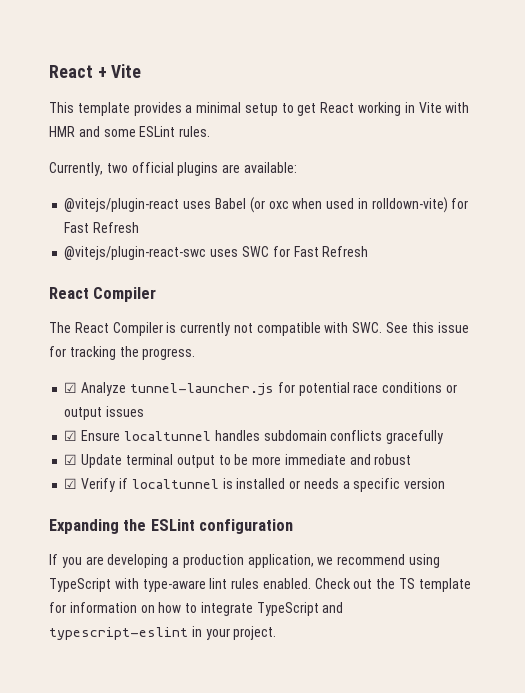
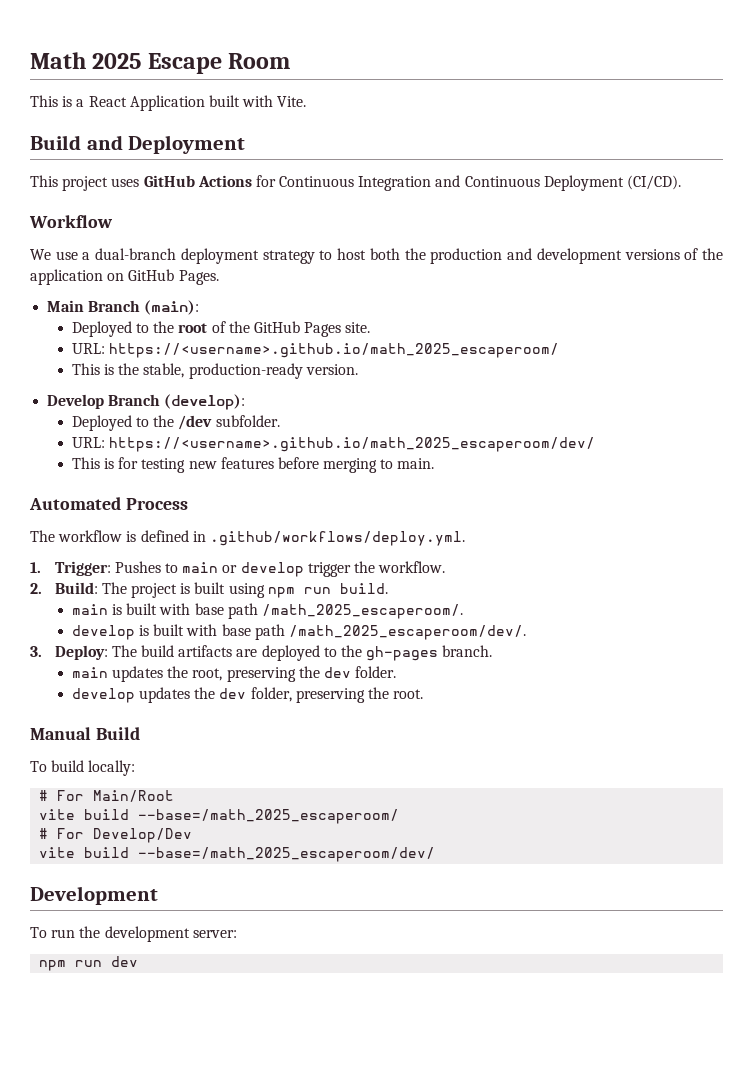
[49,64,142,78] [49,102,470,116] [49,126,211,137] [49,162,297,176] [64,197,469,213] [64,222,140,233] [64,246,369,260] [49,287,157,302] [49,322,469,336] [49,346,196,360] [64,382,457,396] [64,406,145,420] [64,430,444,444] [64,454,412,468] [64,478,446,492] [49,519,294,534] [49,554,441,568] [49,578,471,592] [49,602,344,616] [49,626,277,640] React + Vite // This template provides a minimal setup to get React working in Vite with HMR and some ESLint rules. // Currently, two official plugins are available: // @vitejs/plugin-react uses Babel (or oxc when used in rolldown-vite) for Fast Refresh // @vitejs/plugin-react-swc uses SWC for Fast Refresh // React Compiler // The React Compiler is currently not compatible with SWC. See this issue for tracking the progress. // ☑ Analyze tunnel-launcher.js for potential race conditions or output issues // ☑ Ensure localtunnel handles subdomain conflicts gracefully // ☑ Update terminal output to be more immediate and robust // ☑ Verify if localtunnel is installed or needs a specific version // Expanding the ESLint configuration // If you are developing a production application, we recommend using TypeScript with type-aware lint rules enabled. Check out the TS template for information on how to integrate TypeScript and typescript-eslint in your project. -> [30,52,291,74] [30,95,307,111] [30,135,246,154] [30,175,682,191] [29,215,113,228] [30,248,724,264] [30,269,219,285] [47,300,200,315] [71,321,371,337] [71,343,559,358] [71,363,358,379] [47,394,246,410] [71,415,280,431] [71,437,595,452] [71,457,435,473] [29,497,188,510] [30,530,465,546] [30,561,446,577] [30,582,388,598] [71,603,463,619] [71,624,526,640] [30,645,493,661] [71,666,397,682] [71,687,424,703] [30,727,140,740] [30,760,136,776] [39,790,175,802] [39,809,400,824] [39,828,193,843] [39,847,436,862] [30,886,158,905] [30,926,237,942] [39,956,139,971] Math 2025 Escape Room // This is a React Application built with Vite. // Build and Deployment // This project uses GitHub Actions for Continuous Integration and Continuous Deployment (CI/CD). // Workflow // We use a dual-branch deployment strategy to host both the production and development versions of the application on GitHub Pages. // Main Branch (main): // Deployed to the root of the GitHub Pages site. // URL: https://<username>.github.io/math_2025_escaperoom/ // This is the stable, production-ready version. // Develop Branch (develop): // Deployed to the /dev subfolder. // URL: https://<username>.github.io/math_2025_escaperoom/dev/ // This is for testing new features before merging to main. // Automated Process // The workflow is defined in .github/workflows/deploy.yml. // 1. Trigger: Pushes to main or develop trigger the workflow. // 2. Build: The project is built using npm run build. // main is built with base path /math_2025_escaperoom/. // develop is built with base path /math_2025_escaperoom/dev/. // 3. Deploy: The build artifacts are deployed to the gh-pages branch. // main updates the root, preserving the dev folder. // develop updates the dev folder, preserving the root. // Manual Build // To build locally: // # For Main/Root // vite build --base=/math_2025_escaperoom/ // # For Develop/Dev // vite build --base=/math_2025_escaperoom/dev/ // Development // To run the development server: // npm run dev

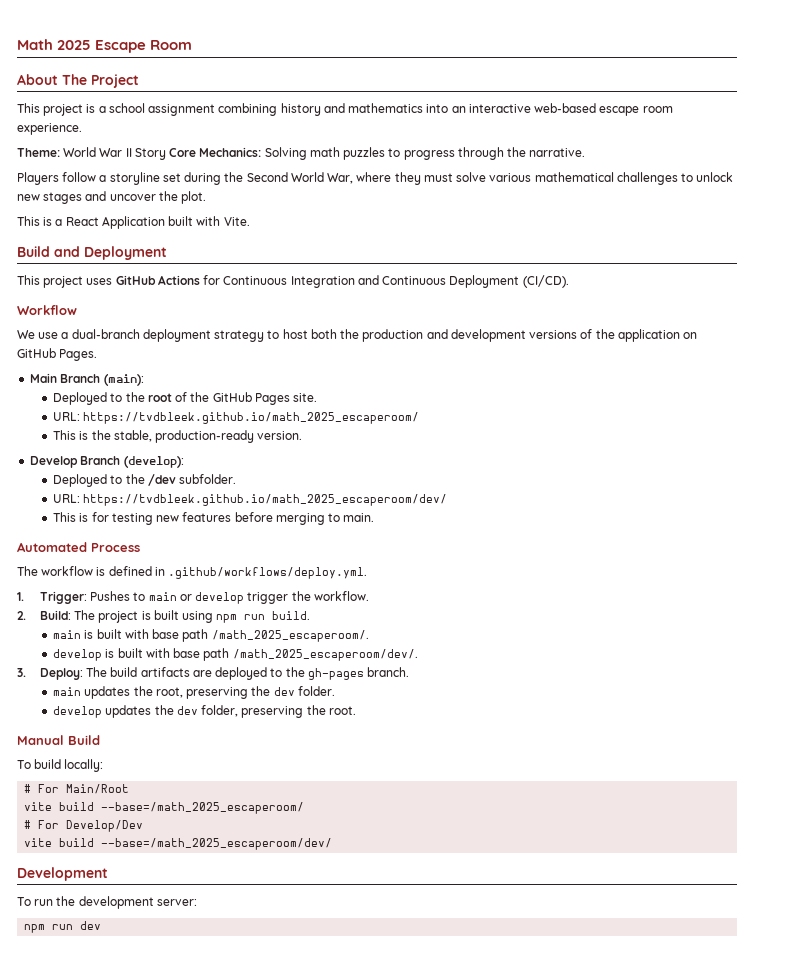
(291, 61) none -> [17,74,139,88] [17,103,673,116] [17,123,82,135] [17,147,586,160] [17,172,734,185] [17,191,207,204] // About The Project // This project is a school assignment combining history and mathematics into an interactive web-based escape room experience. // Theme: World War II Story Core Mechanics: Solving math puzzles to progress through the narrative. // Players follow a storyline set during the Second World War, where they must solve various mathematical challenges to unlock new stages and uncover the plot.
[108,343,559,358] https://<username>.github.io/math_2025_escaperoom/ -> [83,412,420,424] https://tvdbleek.github.io/math_2025_escaperoom/
[108,437,595,452] https://<username>.github.io/math_2025_escaperoom/dev/ -> [83,494,448,506] https://tvdbleek.github.io/math_2025_escaperoom/dev/

